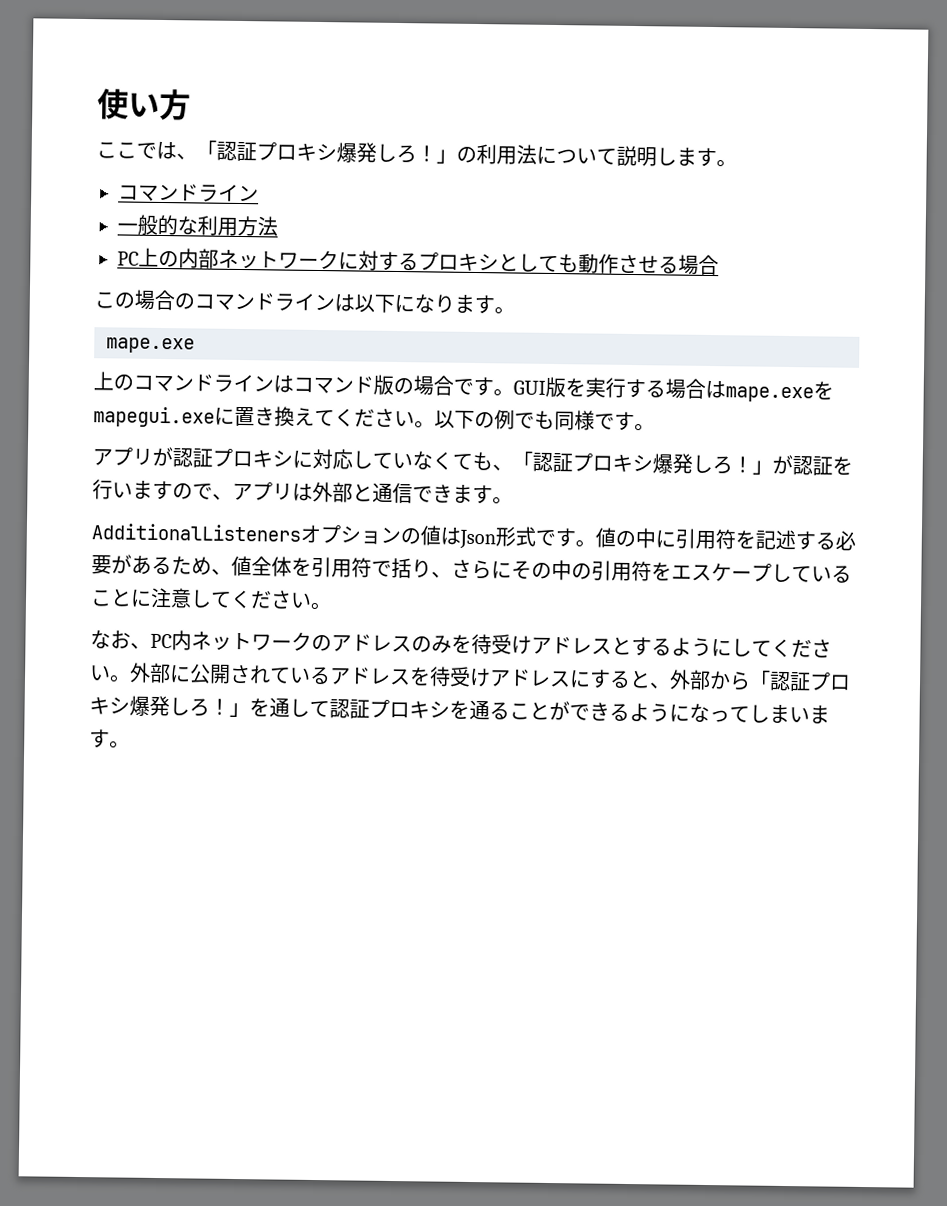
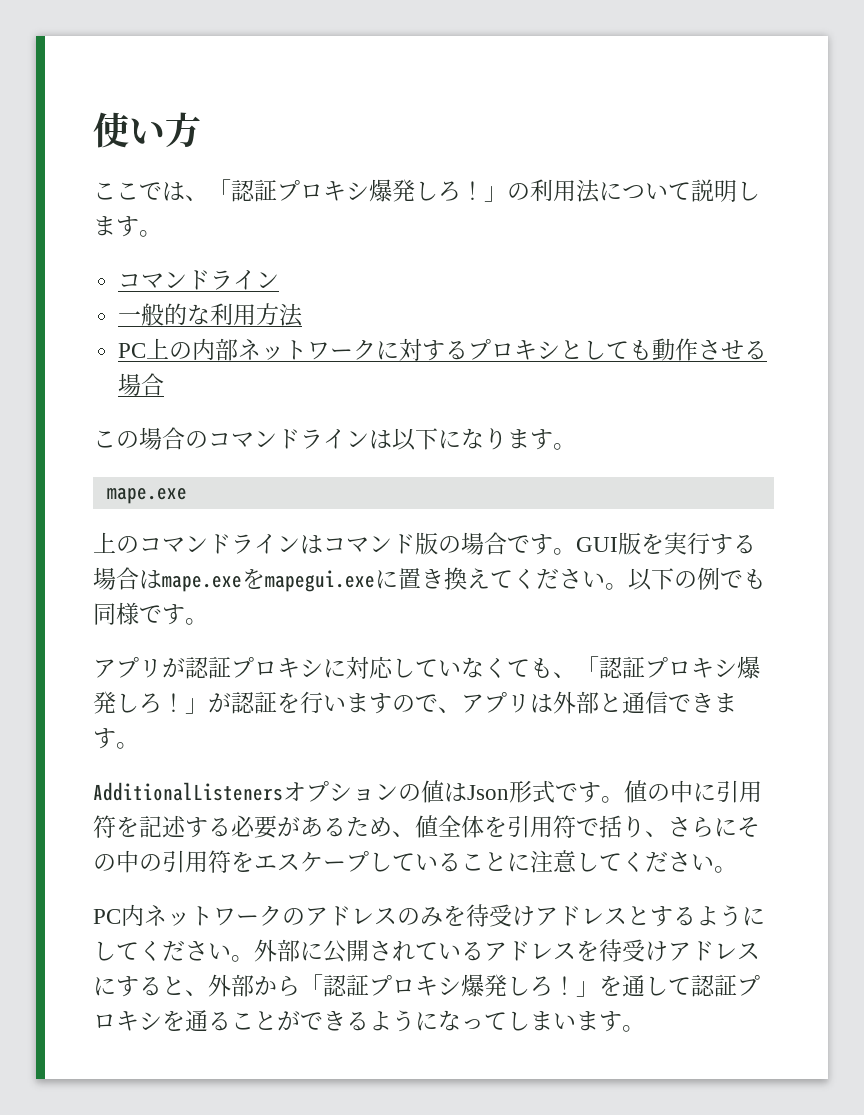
[90,630,151,649] なお、 -> (737, 869) none

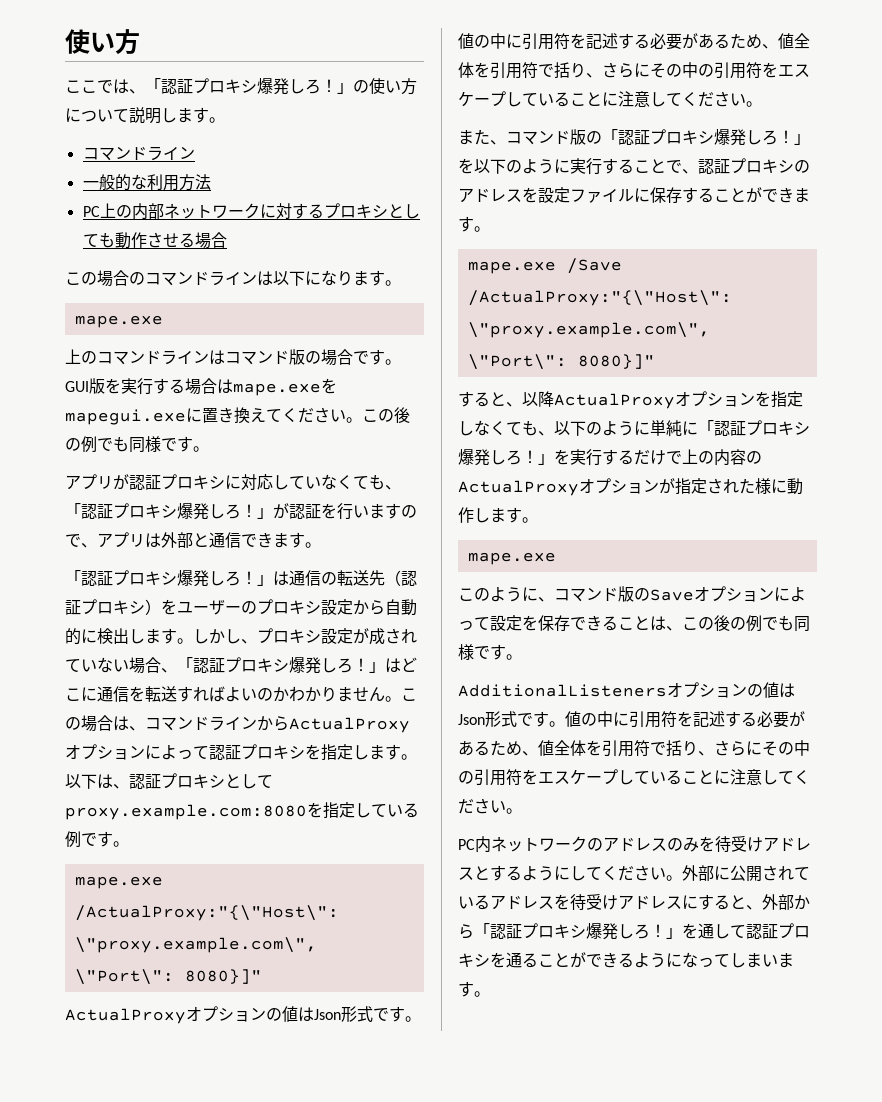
[530,179,600,203] 利用法 -> [369,78,417,95] 使い方
[628,568,674,591] 以下 -> [362,407,410,423] この後
(139, 745) none -> [65,570,417,587] [65,599,417,616] [65,628,417,645] [65,657,417,674] [65,686,417,702] [65,715,410,733] [65,744,417,761] [65,773,273,789] [65,802,419,820] [65,831,129,848] [74,876,163,889] [74,905,339,921] [74,937,317,953] [74,969,262,985] [65,1006,421,1024] [458,33,810,50] [458,62,810,79] [458,91,762,107] [458,129,810,146] [458,158,810,175] [458,187,810,203] [458,216,490,232] [467,258,622,274] [467,290,732,306] [467,322,710,338] [467,354,655,370] [458,391,803,409] [458,420,810,437] [458,449,762,466] [458,478,803,496] [458,507,538,523] [467,552,556,565] [458,586,806,602] [458,615,810,632] [458,644,522,660] // 「認証プロキシ爆発しろ！」は通信の転送先（認証プロキシ）をユーザーのプロキシ設定から自動的に検出します。しかし、プロキシ設定が成されていない場合、「認証プロキシ爆発しろ！」はどこに通信を転送すればよいのかわかりません。この場合は、コマンドラインからActualProxyオプションによって認証プロキシを指定します。以下は、認証プロキシとしてproxy.example.com:8080を指定している例です。 // mape.exe /ActualProxy:"{\"Host\": \"proxy.example.com\", \"Port\": 8080}]" // ActualProxyオプションの値はJson形式です。値の中に引用符を記述する必要があるため、値全体を引用符で括り、さらにその中の引用符をエスケープしていることに注意してください。 // また、コマンド版の「認証プロキシ爆発しろ！」を以下のように実行することで、認証プロキシのアドレスを設定ファイルに保存することができます。 // mape.exe /Save /ActualProxy:"{\"Host\": \"proxy.example.com\", \"Port\": 8080}]" // すると、以降ActualProxyオプションを指定しなくても、以下のように単純に「認証プロキシ爆発しろ！」を実行するだけで上の内容のActualProxyオプションが指定された様に動作します。 // mape.exe // このように、コマンド版のSaveオプションによって設定を保存できることは、この後の例でも同様です。

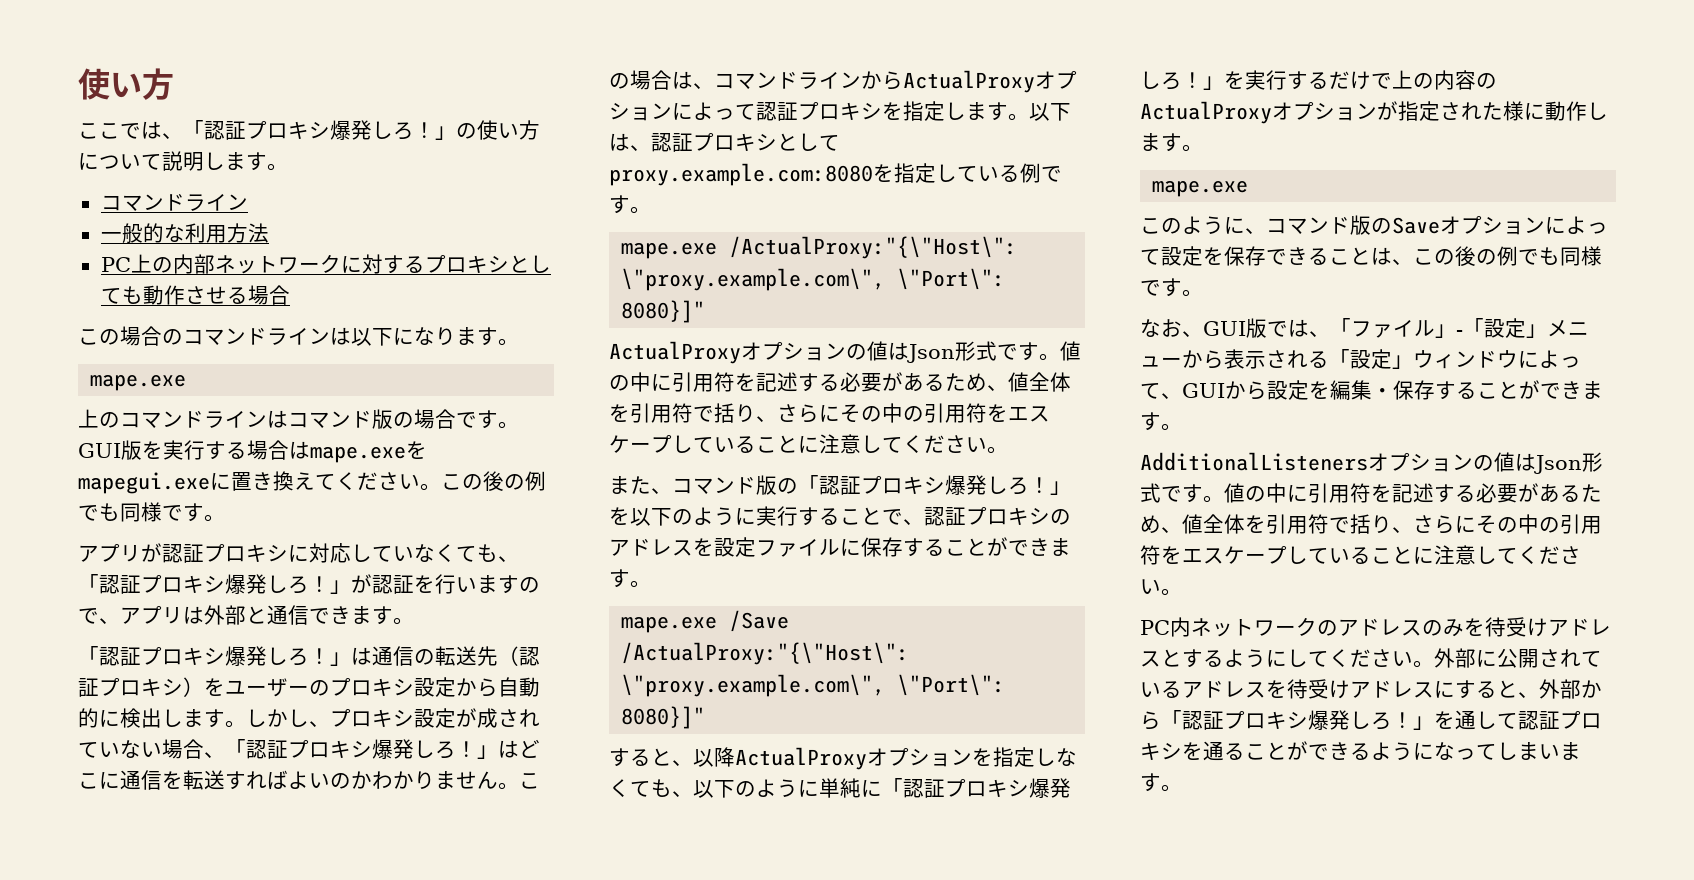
(522, 657) none -> [1140,318,1589,338] [1140,349,1581,369] [1140,380,1603,400] [1140,412,1182,431] // なお、GUI版では、「ファイル」-「設定」メニューから表示される「設定」ウィンドウによって、GUIから設定を編集・保存することができます。

